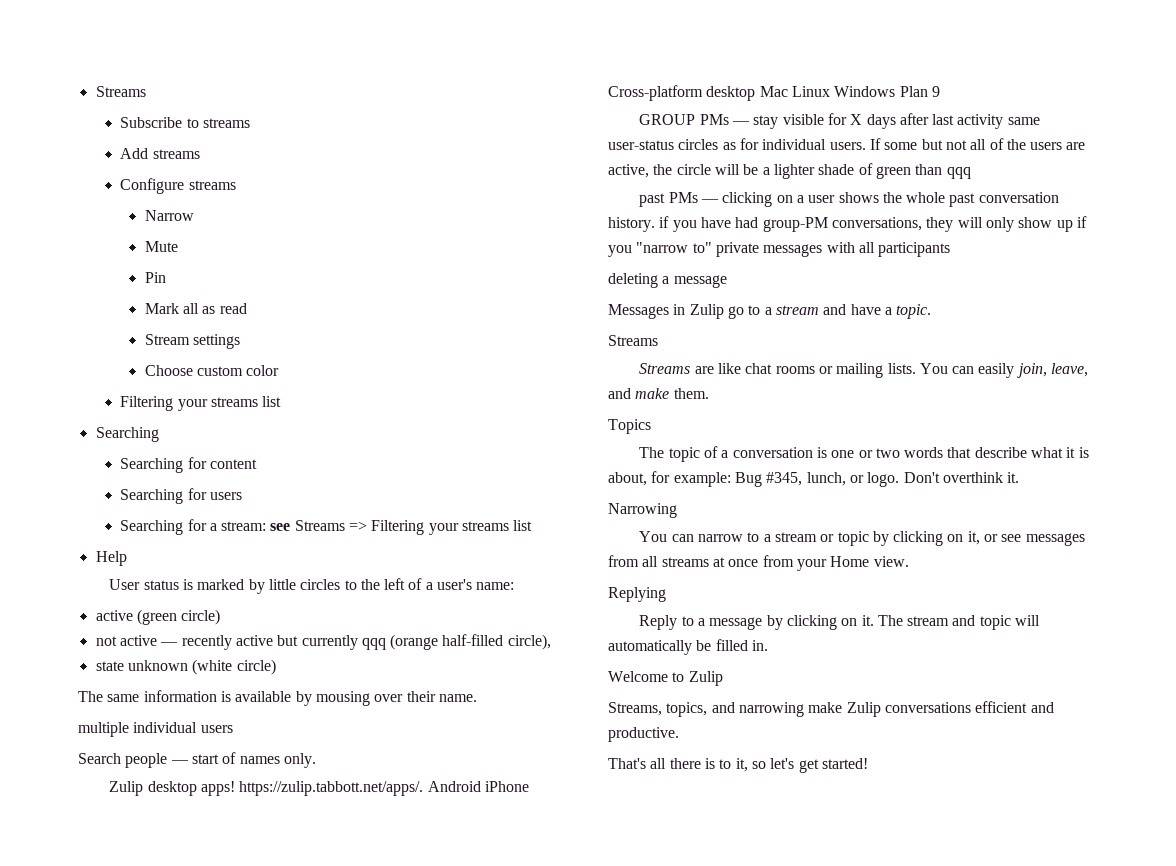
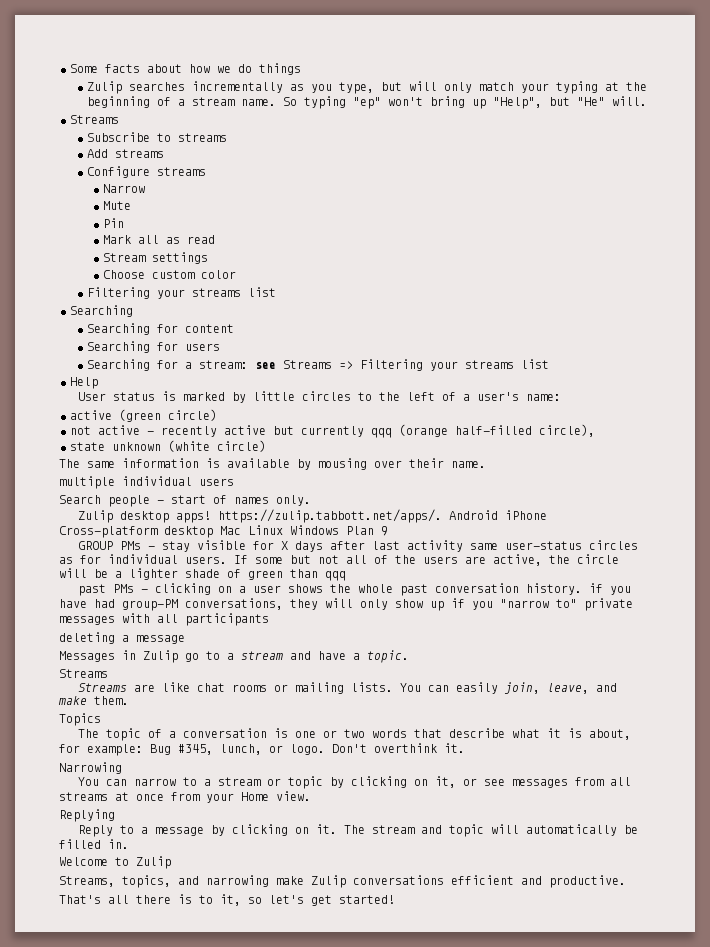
(95, 91) none -> [70,63,301,75] [86,81,647,94] [86,96,647,109] Some facts about how we do things // Zulip searches incrementally as you type, but will only match your typing at the beginning of a stream name. So typing "ep" won't bring up "Help", but "He" will. //

